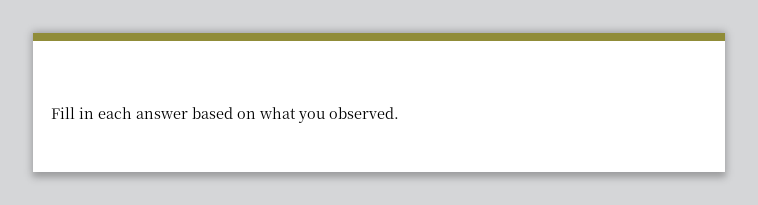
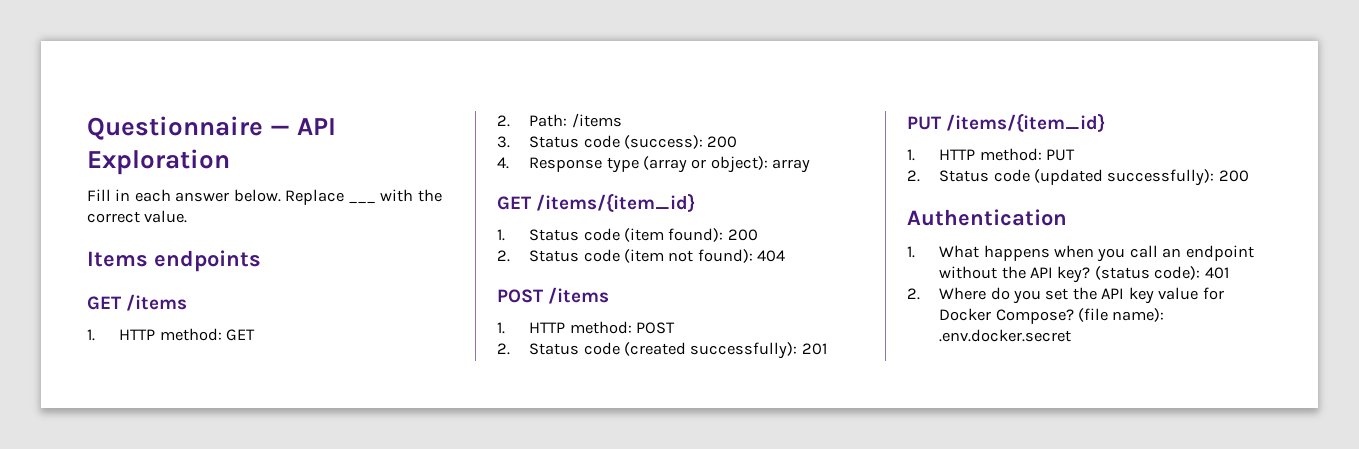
[51,107,399,123] Fill in each answer based on what you observed. -> [87,116,337,140] [87,149,230,175] [87,189,442,205] [87,210,188,223] [87,250,261,272] [87,294,188,311] [87,328,255,341] [497,113,622,128] [497,135,738,149] [497,156,811,173] [497,193,696,212] [497,228,758,242] [497,249,786,263] [497,287,610,304] [497,321,675,334] [497,342,827,359] [907,113,1106,132] [907,148,1075,161] [907,169,1249,186] [907,209,1067,226] [907,245,1254,262] [939,266,1229,283] [907,287,1224,304] [939,308,1165,324] [939,329,1072,342] Questionnaire — API Exploration // Fill in each answer below. Replace ___ with the correct value. // Items endpoints // GET /items // 1. HTTP method: GET // 2. Path: /items // 3. Status code (success): 200 // 4. Response type (array or object): array // GET /items/{item_id} // 1. Status code (item found): 200 // 2. Status code (item not found): 404 // POST /items // 1. HTTP method: POST // 2. Status code (created successfully): 201 // PUT /items/{item_id} // 1. HTTP method: PUT // 2. Status code (updated successfully): 200 // Authentication // 1. What happens when you call an endpoint without the API key? (status code): 401 // 2. Where do you set the API key value for Docker Compose? (file name): .env.docker.secret

